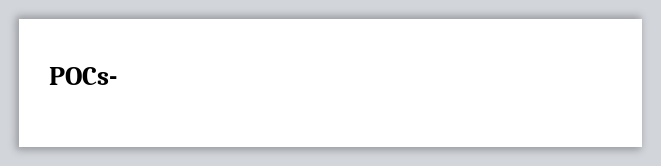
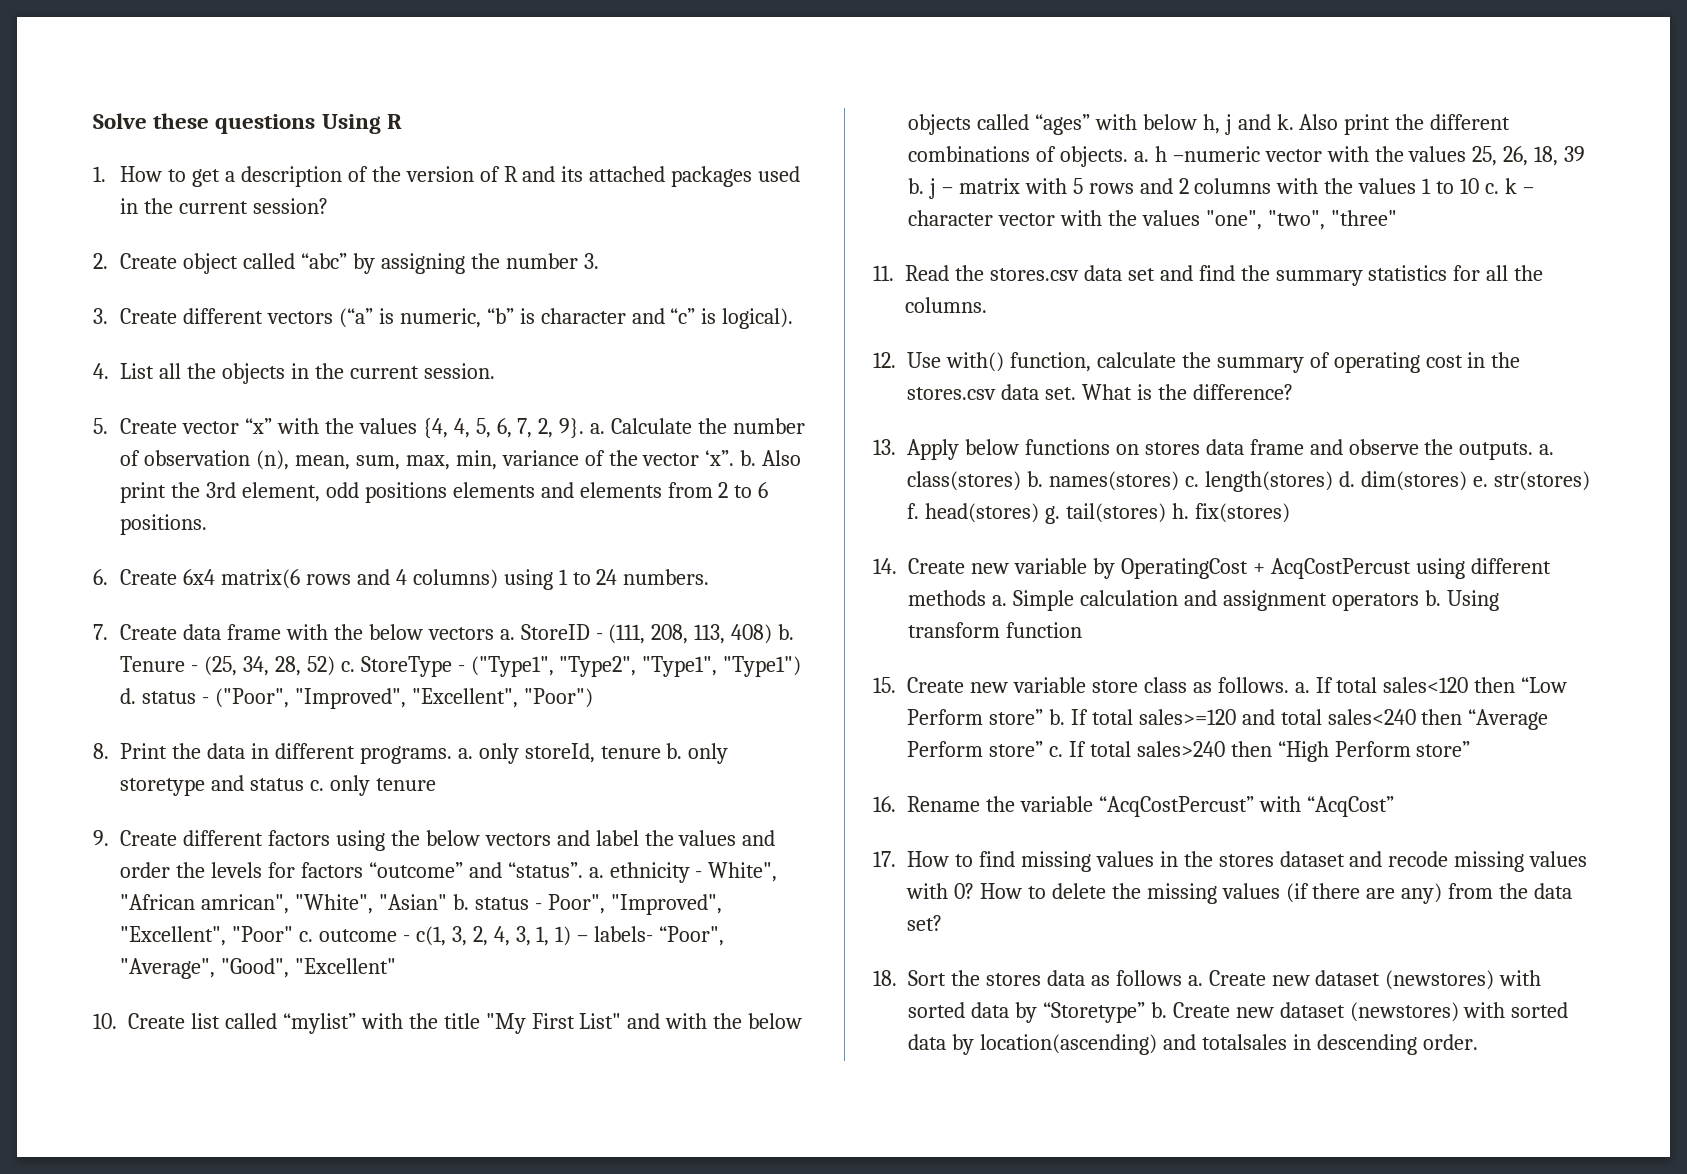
[49,67,117,85] POCs- -> [93,113,402,134] [93,166,801,187] [120,198,328,214] [93,253,599,274] [93,308,794,329] [93,363,495,384] [93,418,806,439] [120,450,802,470] [120,482,769,503] [120,514,208,535] [93,569,710,590] [93,624,795,644] [120,656,802,677] [120,688,593,709] [93,743,729,764] [120,775,436,796] [93,830,776,851] [120,862,778,883] [120,894,722,915] [120,926,725,946] [120,958,396,979] [93,1013,803,1034] [908,114,1511,135] [908,146,1586,167] [908,178,1534,199] [908,210,1397,230] [873,265,1544,286] [905,297,987,313] [873,352,1521,373] [907,384,1293,400] [873,439,1555,460] [907,471,1590,492] [907,503,1290,524] [873,558,1551,579] [908,590,1499,611] [908,622,1082,638] [873,677,1568,693] [907,709,1549,730] [907,741,1471,762] [873,796,1394,817] [873,851,1588,872] [906,883,1573,904] [907,915,942,931] [873,970,1542,990] [908,1002,1569,1023] [908,1034,1478,1055] Solve these questions Using R // 1. How to get a description of the version of R and its attached packages used in the current session? // 2. Create object called “abc” by assigning the number 3. // 3. Create different vectors (“a” is numeric, “b” is character and “c” is logical). // 4. List all the objects in the current session. // 5. Create vector “x” with the values {4, 4, 5, 6, 7, 2, 9}. a. Calculate the number of observation (n), mean, sum, max, min, variance of the vector ‘x”. b. Also print the 3rd element, odd positions elements and elements from 2 to 6 positions. // 6. Create 6x4 matrix(6 rows and 4 columns) using 1 to 24 numbers. // 7. Create data frame with the below vectors a. StoreID - (111, 208, 113, 408) b. Tenure - (25, 34, 28, 52) c. StoreType - ("Type1", "Type2", "Type1", "Type1") d. status - ("Poor", "Improved", "Excellent", "Poor") // 8. Print the data in different programs. a. only storeId, tenure b. only storetype and status c. only tenure // 9. Create different factors using the below vectors and label the values and order the levels for factors “outcome” and “status”. a. ethnicity - White", "African amrican", "White", "Asian" b. status - Poor", "Improved", "Excellent", "Poor" c. outcome - c(1, 3, 2, 4, 3, 1, 1) – labels- “Poor", "Average", "Good", "Excellent" // 10. Create list called “mylist” with the title "My First List" and with the below objects called “ages” with below h, j and k. Also print the different combinations of objects. a. h –numeric vector with the values 25, 26, 18, 39 b. j – matrix with 5 rows and 2 columns with the values 1 to 10 c. k – character vector with the values "one", "two", "three" // 11. Read the stores.csv data set and find the summary statistics for all the columns. // 12. Use with() function, calculate the summary of operating cost in the stores.csv data set. What is the difference? // 13. Apply below functions on stores data frame and observe the outputs. a. class(stores) b. names(stores) c. length(stores) d. dim(stores) e. str(stores) f. head(stores) g. tail(stores) h. fix(stores) // 14. Create new variable by OperatingCost + AcqCostPercust using different methods a. Simple calculation and assignment operators b. Using transform function // 15. Create new variable store class as follows. a. If total sales<120 then “Low Perform store” b. If total sales>=120 and total sales<240 then “Average Perform store” c. If total sales>240 then “High Perform store” // 16. Rename the variable “AcqCostPercust” with “AcqCost” // 17. How to find missing values in the stores dataset and recode missing values with 0? How to delete the missing values (if there are any) from the data set? // 18. Sort the stores data as follows a. Create new dataset (newstores) with sorted data by “Storetype” b. Create new dataset (newstores) with sorted data by location(ascending) and totalsales in descending order.

